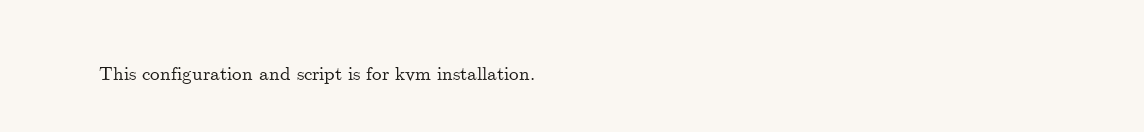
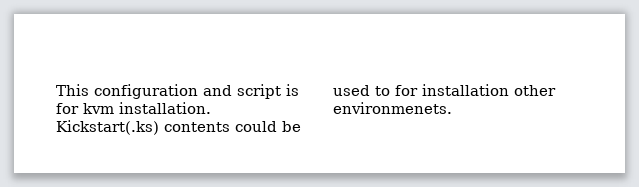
(535, 73) none -> [56,120,301,135] [333,84,556,96] [333,102,452,114] Kickstart(.ks) contents could be used to for installation other environmenets.

